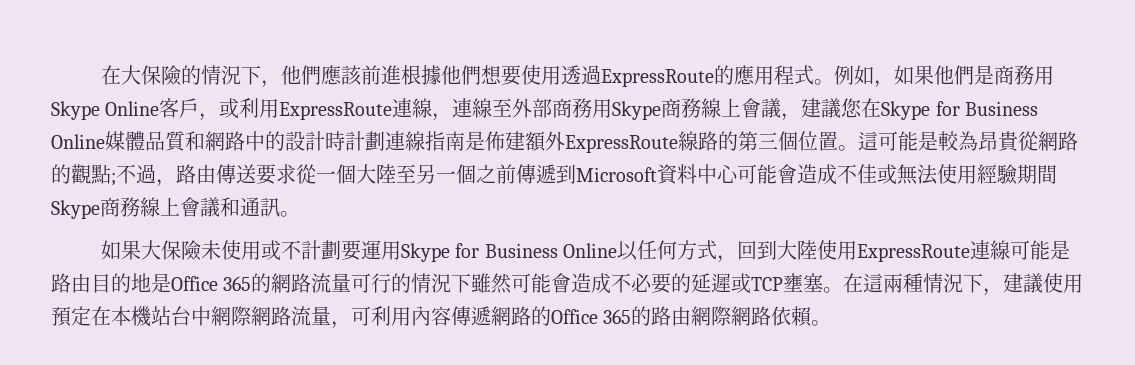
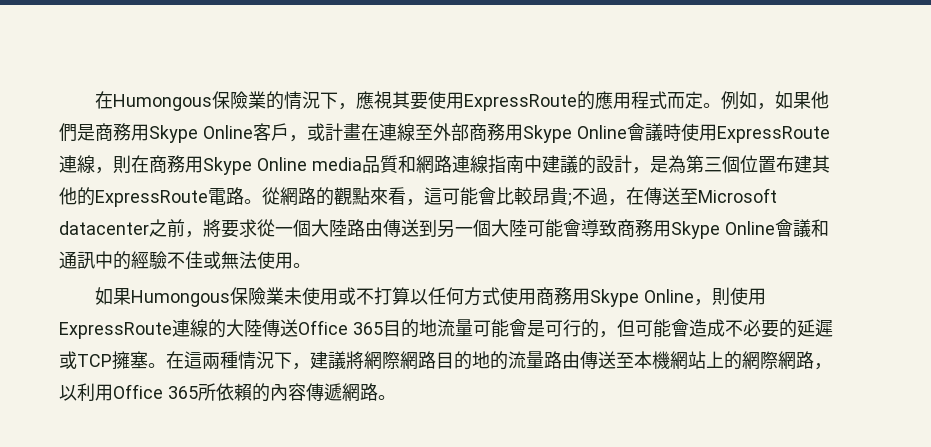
[101,65,602,88] 在大保險的情況下，他們應該前進根據他們想要使用透過 -> [94,91,464,111] 在Humongous保險業的情況下，應視其要使用
(815, 75) none -> [666,91,703,109] 而定
[239,98,453,121] 利用ExpressRoute連線， -> [324,123,379,141] 計畫在
[661,98,1039,121] [51,131,1078,153] [51,164,1057,187] [51,197,300,219] [101,240,1071,263] [51,273,513,294] 商務線上會議，建議您在Skype for Business Online媒體品質和網路中的設計時計劃連線指南是佈建額外ExpressRoute線路的第三個位置。這可能是較為昂貴從網路的觀點;不過，路由傳送要求從一個大陸至另一個之前傳遞到Microsoft資料中心可能會造成不佳或無法使用經驗期間Skype商務線上會議和通訊。 // 如果大保險未使用或不計劃要運用Skype for Business Online以任何方式，回到大陸使用ExpressRoute連線可能是路由目的地是Office 365的網路流量可行的情況下雖然 -> [576,123,830,143] [59,155,830,175] [59,187,777,207] [59,219,829,239] [59,251,311,270] [94,287,766,307] [59,319,635,339] Online會議時使用ExpressRoute連線，則在商務用Skype Online media品質和網路連線指南中建議的設計，是為第三個位置布建其他的ExpressRoute電路。從網路的觀點來看，這可能會比較昂貴;不過，在傳送至Microsoft datacenter之前，將要求從一個大陸路由傳送到另一個大陸可能會導致商務用Skype Online會議和通訊中的經驗不佳或無法使用。 // 如果Humongous保險業未使用或不打算以任何方式使用商務用Skype Online，則使用ExpressRoute連線的大陸傳送Office 365目的地流量可能會是可行的，但
[783,273,804,292] 壅 -> [112,351,130,369] 擁
[1043,273,1084,293] [51,306,813,329] 使用預定在本機站台中網際網路流量，可利用內容傳遞網路的Office 365的路由網際網路依賴 -> [346,351,832,370] [59,383,378,402] 將網際網路目的地的流量路由傳送至本機網站上的網際網路，以利用Office 365所依賴的內容傳遞網路

